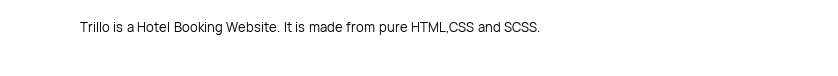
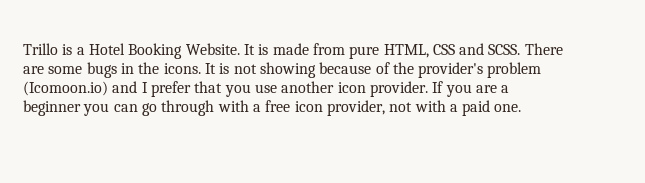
[411,22,541,34] HTML,CSS and SCSS. -> [383,43,563,58] [23,62,542,78] [23,81,510,97] [23,100,522,116] HTML, CSS and SCSS. There are some bugs in the icons. It is not showing because of the provider's problem (Icomoon.io) and I prefer that you use another icon provider. If you are a beginner you can go through with a free icon provider, not with a paid one.

